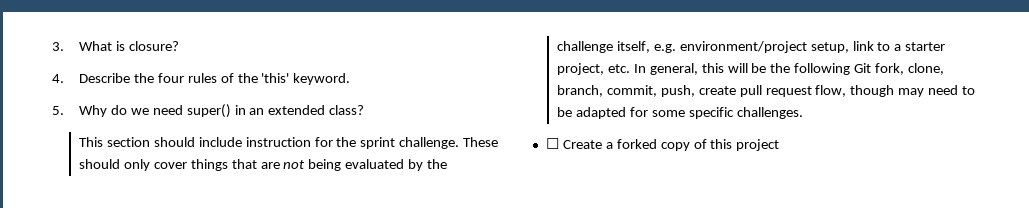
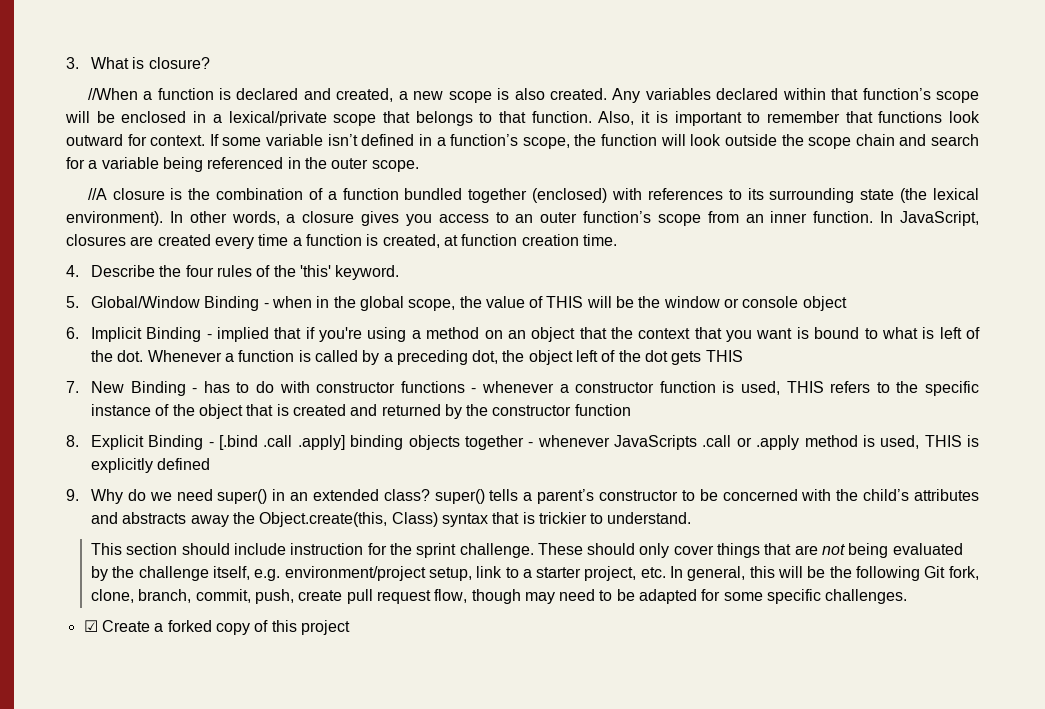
(179, 46) none -> [87,88,979,103] [65,111,981,126] [66,134,979,149] [66,157,419,172] [87,188,979,203] [66,211,980,226] [66,234,617,249] // //When a function is declared and created, a new scope is also created. Any variables declared within that function’s scope will be enclosed in a lexical/private scope that belongs to that function. Also, it is important to remember that functions look outward for context. If some variable isn’t defined in a function’s scope, the function will look outside the scope chain and search for a variable being referenced in the outer scope. // //A closure is the combination of a function bundled together (enclosed) with references to its surrounding state (the lexical environment). In other words, a closure gives you access to an outer function’s scope from an inner function. In JavaScript, closures are created every time a function is created, at function creation time.
(64, 110) none -> [90,296,847,311] [66,327,980,342] [90,350,743,365] [66,381,980,396] [90,404,631,419] [66,435,979,450] [90,458,211,473] [66,489,79,501] Global/Window Binding - when in the global scope, the value of THIS will be the window or console object // 6. Implicit Binding - implied that if you're using a method on an object that the context that you want is bound to what is left of the dot. Whenever a function is called by a preceding dot, the object left of the dot gets THIS // 7. New Binding - has to do with constructor functions - whenever a constructor function is used, THIS refers to the specific instance of the object that is created and returned by the constructor function // 8. Explicit Binding - [.bind .call .apply] binding objects together - whenever JavaScripts .call or .apply method is used, THIS is explicitly defined // 9.
(365, 110) none -> [434,489,980,504] [90,512,692,527] super() tells a parent’s constructor to be concerned with the child’s attributes and abstracts away the Object.create(this, Class) syntax that is trickier to understand.
[545,138,559,149] ☐ -> [83,620,98,632] ☑

